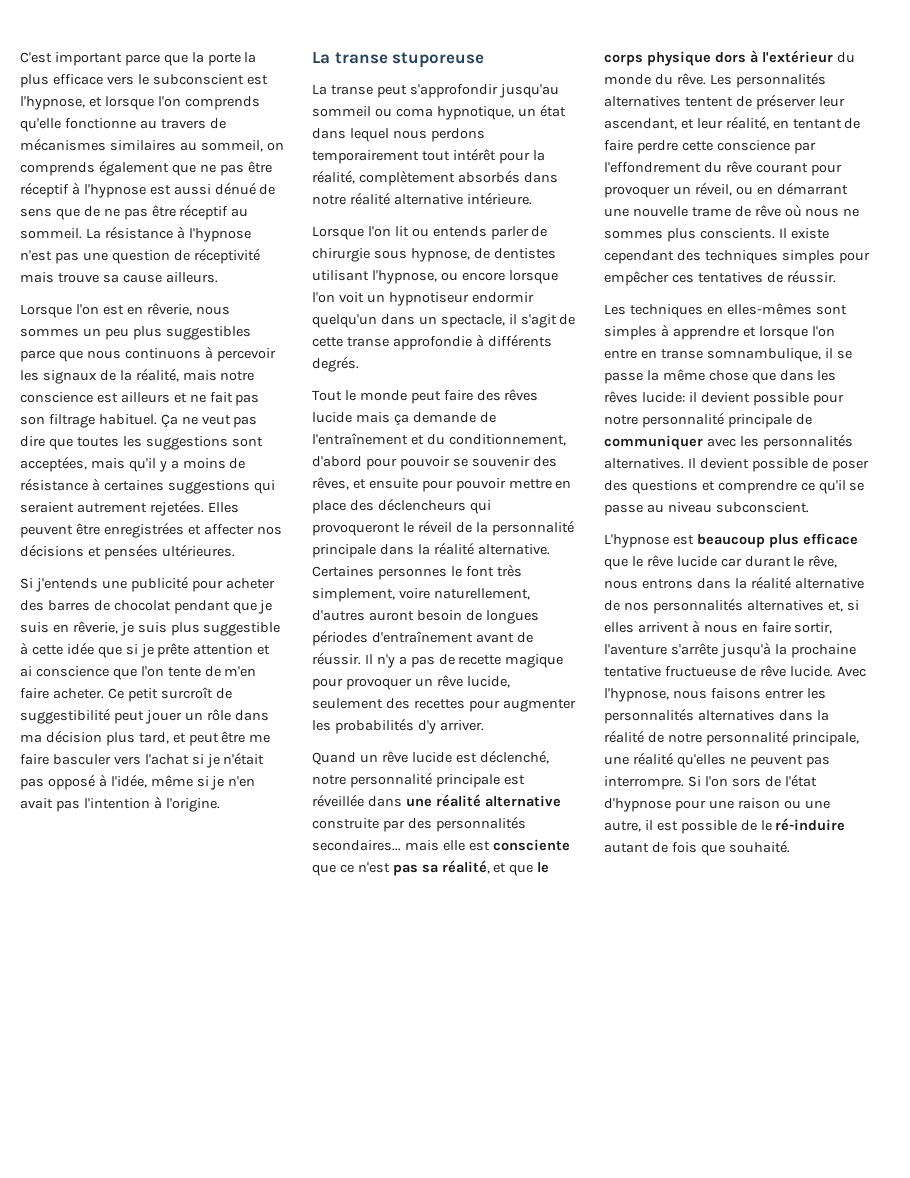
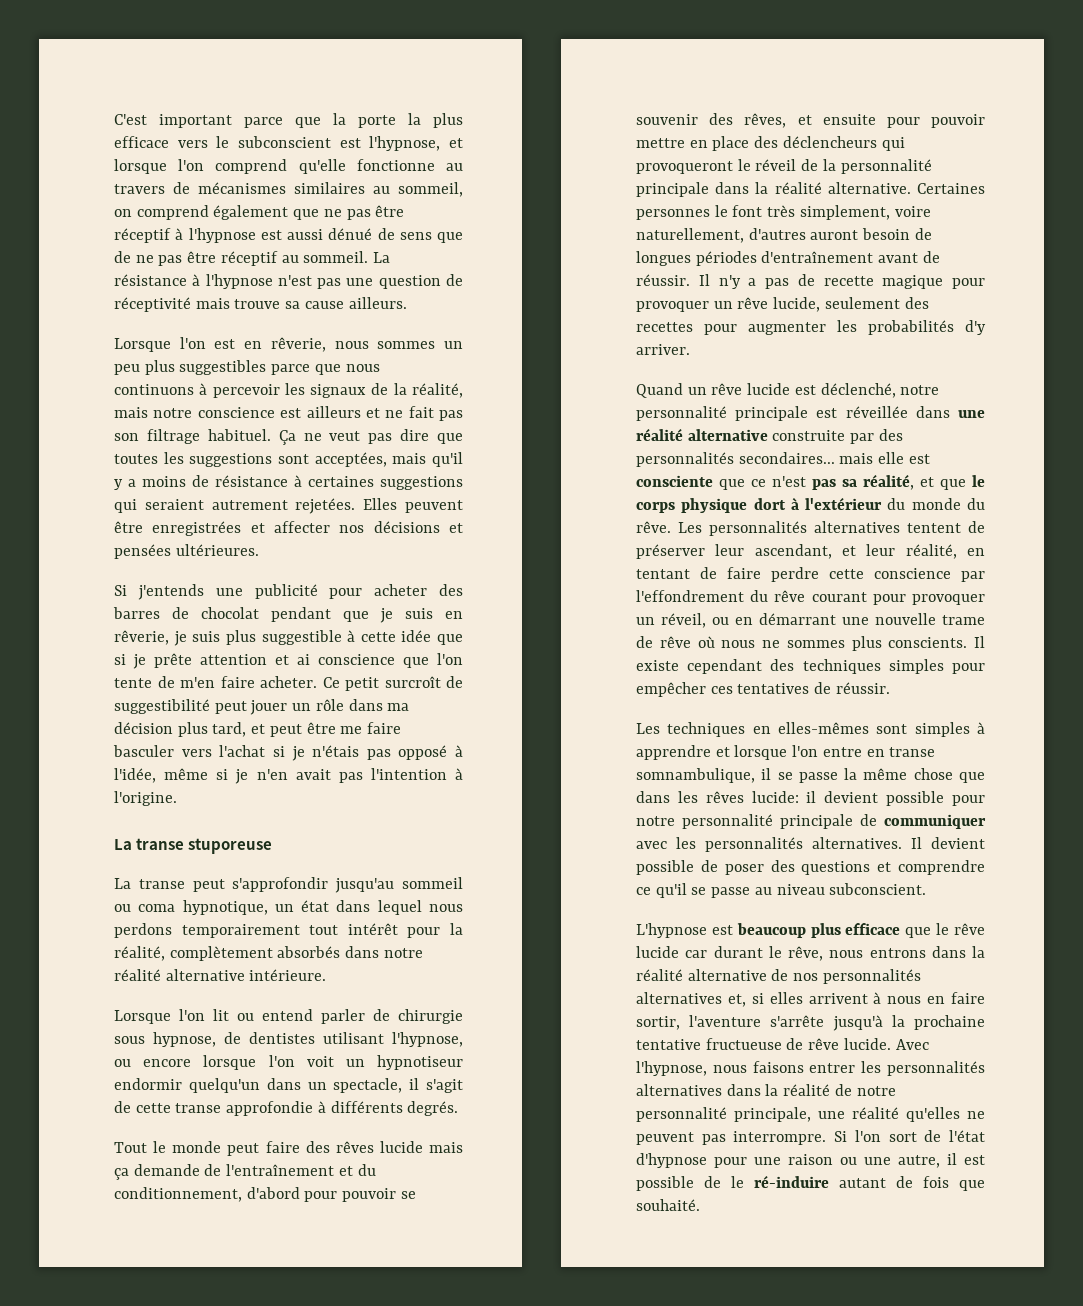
[184,96,260,110] comprends -> [215,159,288,174] comprend
[20,162,95,176] comprends -> [136,205,209,220] comprend
[223,752,265,765] n'était -> [312,745,360,757] n'étais
[432,226,487,237] entends -> [262,1009,313,1021] entend
[714,52,746,63] dors -> [753,498,786,510] dort
[731,778,761,787] sors -> [888,1132,917,1142] sort

